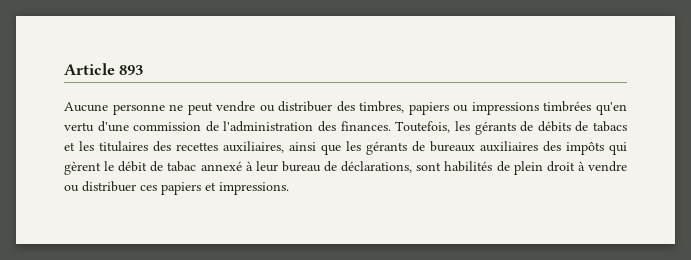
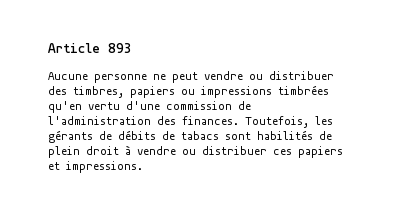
[64,141,627,155] [64,161,413,175] et les titulaires des recettes auxiliaires, ainsi que les gérants de bureaux auxiliaires des impôts qui gèrent le débit de tabac annexé à leur bureau de déclarations, -> (219, 135) none

